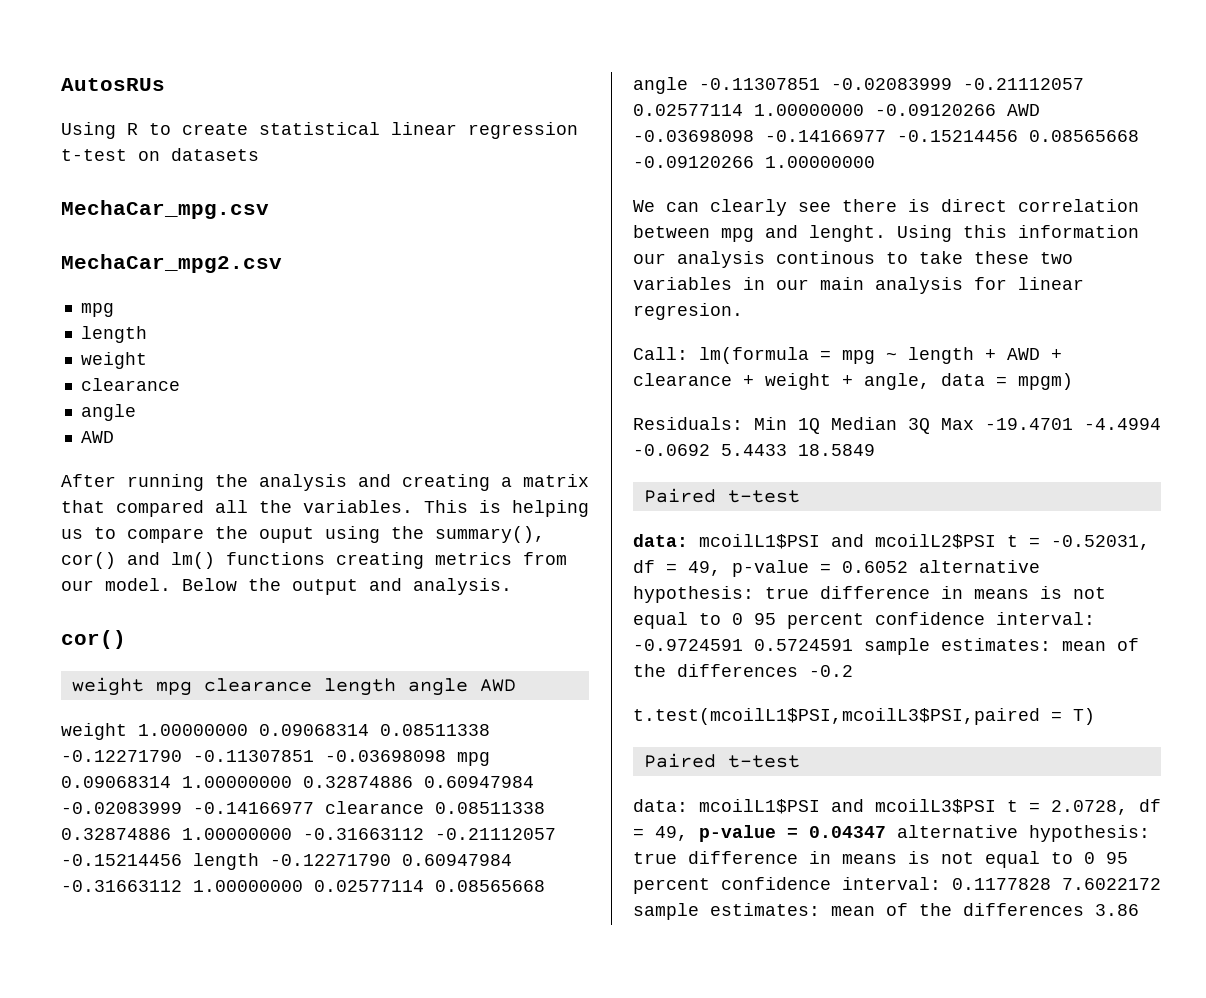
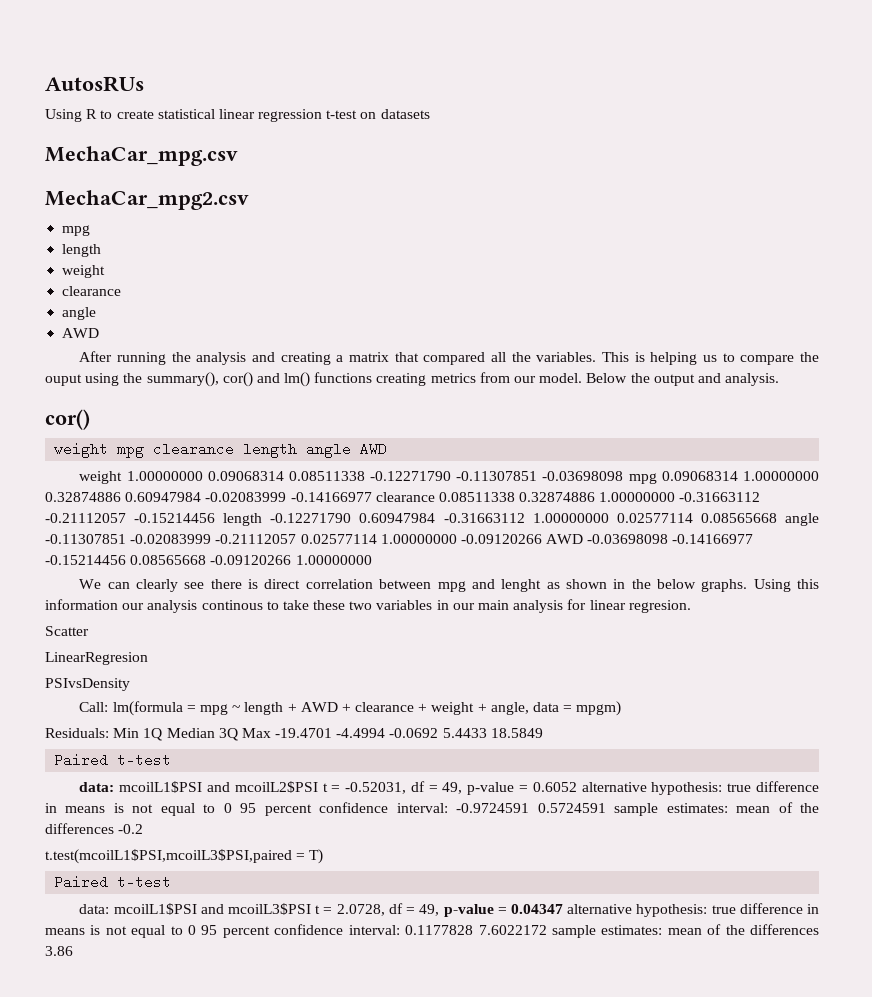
[809,225,886,242] lenght. -> [501,579,748,592] lenght as shown in the below graphs.
(743, 311) none -> [45,626,89,636] [45,652,148,665] [45,678,130,691] // Scatter // LinearRegresion // PSIvsDensity

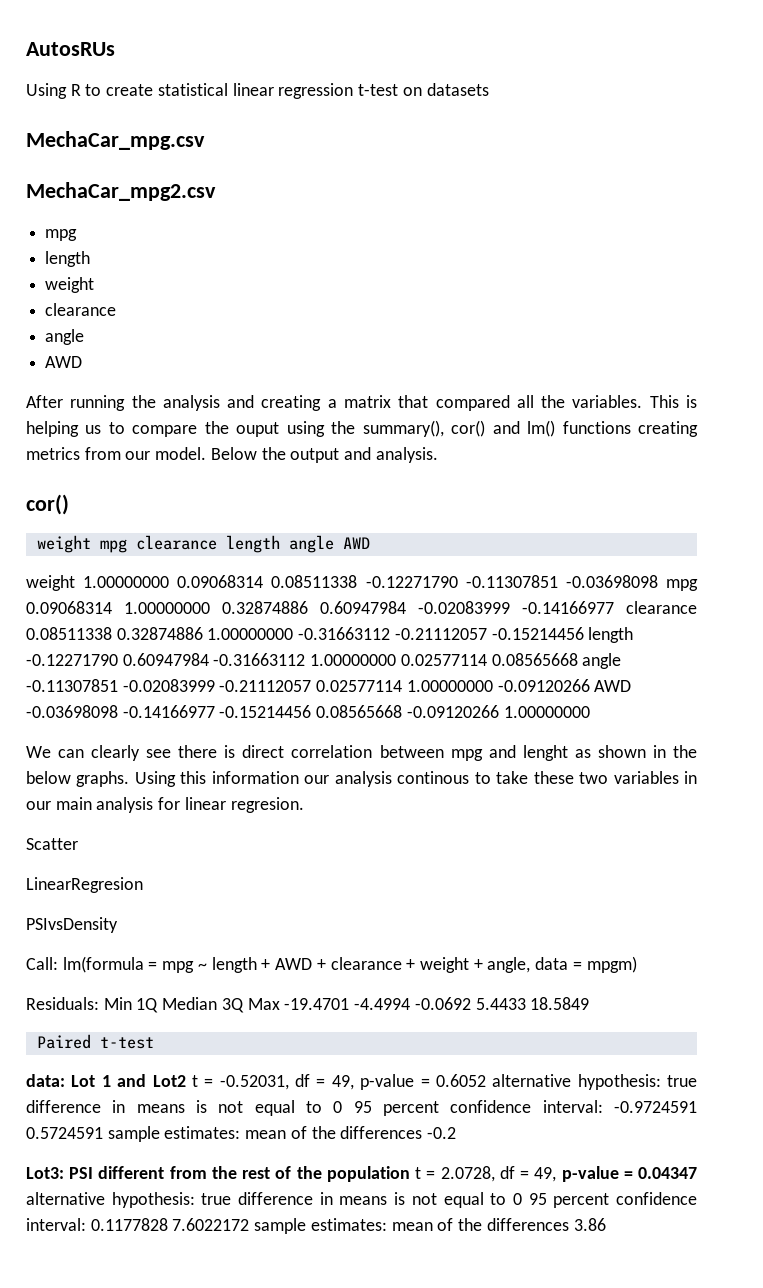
[119,781,318,793] mcoilL1$PSI and mcoilL2$PSI -> [71,1074,186,1087] Lot 1 and Lot2
[45,849,324,864] [54,875,172,889] [79,903,312,915] t.test(mcoilL1$PSI,mcoilL3$PSI,paired = T) // Paired t-test // data: mcoilL1$PSI and mcoilL3$PSI -> [26,1166,410,1182] Lot3: PSI different from the rest of the population

